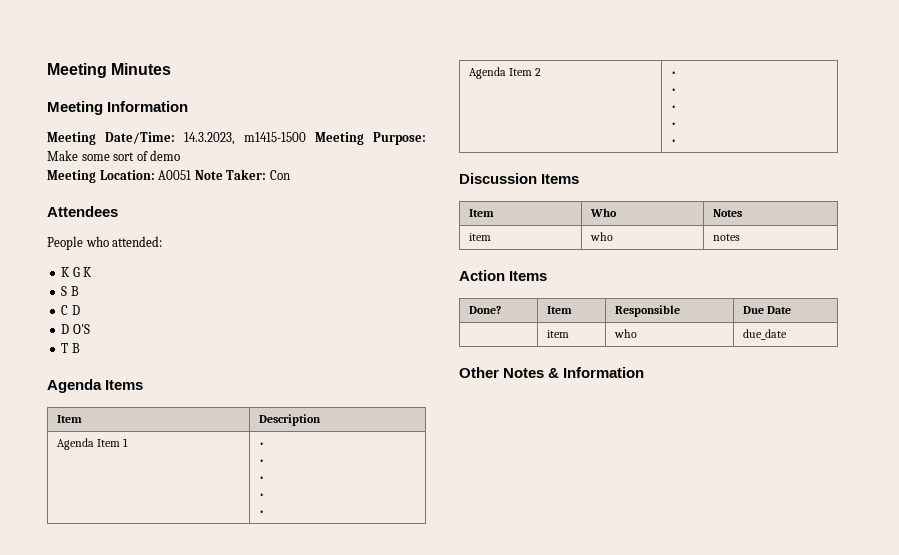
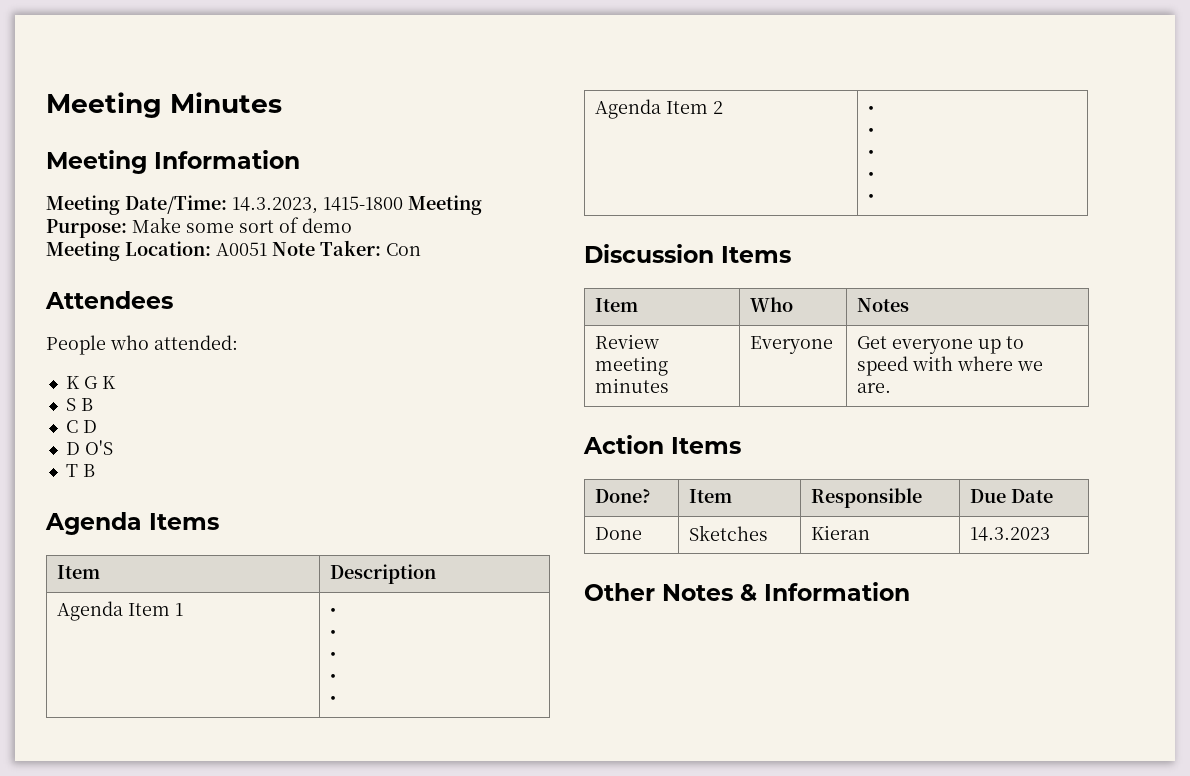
[244,132,306,142] m1415-1500 -> [323,196,403,211] 1415-1800
[469,233,492,241] [590,232,614,241] [713,234,741,241] item | who | notes -> [595,334,660,349] [595,356,669,376] [595,378,670,393] [750,336,834,354] [857,336,1025,354] [857,356,1044,376] [857,383,892,393] Review meeting minutes | Everyone | Get everyone up to speed with where we are.
[547,330,570,338] [614,329,638,338] [743,329,788,340] | item | who | due_date -> [595,527,643,540] [689,525,769,541] [811,525,871,540] [970,527,1051,541] Done | Sketches | Kieran | 14.3.2023

